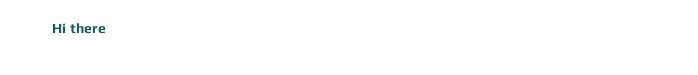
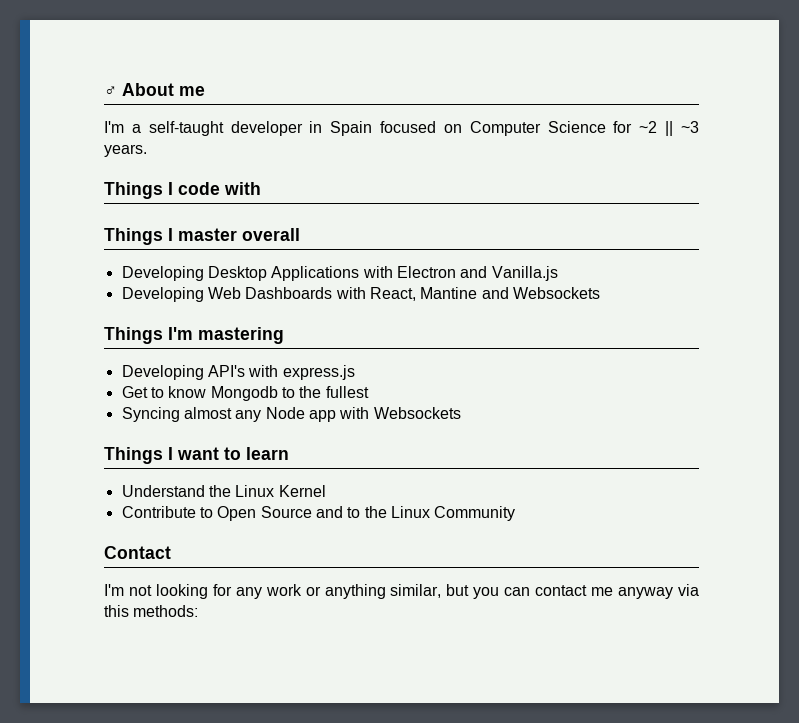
[52,23,106,34] Hi there -> [104,83,205,96] [104,121,699,136] [104,144,147,157] [104,182,261,199] [104,228,300,245] [121,266,558,281] [121,287,600,302] [104,327,284,344] [121,365,355,380] [121,386,369,401] [121,407,461,422] [104,447,289,464] [121,485,326,497] [121,506,516,521] [104,546,171,559] [104,584,699,599] [104,605,199,617] ♂ About me // I'm a self-taught developer in Spain focused on Computer Science for ~2 || ~3 years. // Things I code with // Things I master overall // Developing Desktop Applications with Electron and Vanilla.js // Developing Web Dashboards with React, Mantine and Websockets // Things I'm mastering // Developing API's with express.js // Get to know Mongodb to the fullest // Syncing almost any Node app with Websockets // Things I want to learn // Understand the Linux Kernel // Contribute to Open Source and to the Linux Community // Contact // I'm not looking for any work or anything similar, but you can contact me anyway via this methods:

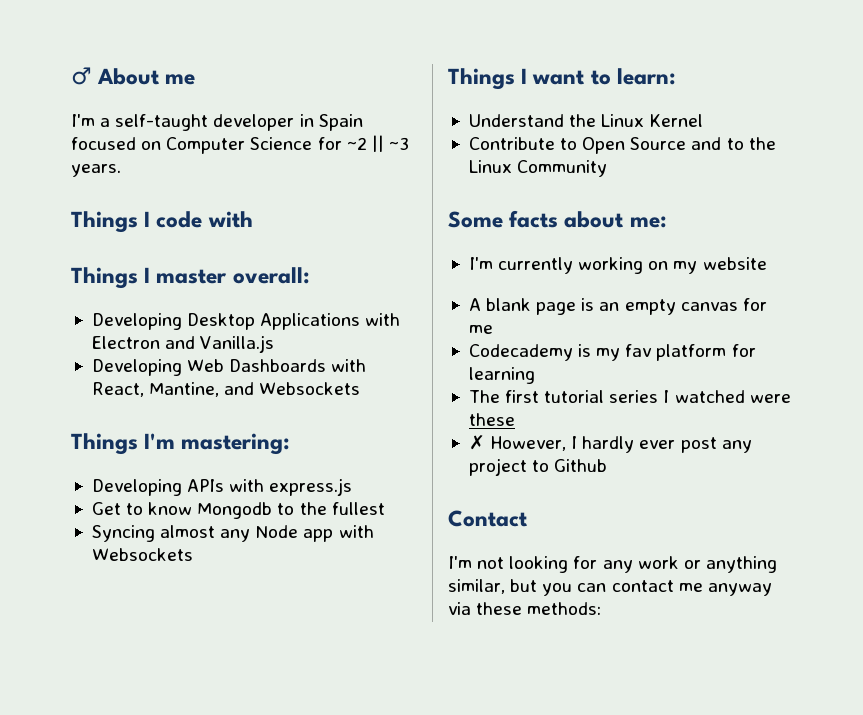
[242,228,300,241] overall -> [232,267,310,284] overall:
[420,287,478,299] Mantine -> [149,382,220,397] Mantine,
[198,327,284,344] [121,365,245,380] mastering // Developing API's -> [181,433,291,455] [91,479,225,496] mastering: // Developing APIs
[246,447,289,460] learn -> [616,68,676,85] learn:
(516, 513) none -> [448,210,667,228] [468,257,767,274] [468,298,767,315] [468,325,493,334] [468,344,756,361] [468,367,535,384] [468,390,791,403] [468,413,515,426] [468,435,752,453] [468,458,608,476] // Some facts about me: // I'm currently working on my website // A blank page is an empty canvas for me // Codecademy is my fav platform for learning // The first tutorial series I watched were these // ✗ However, I hardly ever post any project to Github
[104,605,129,617] this -> [476,602,523,615] these

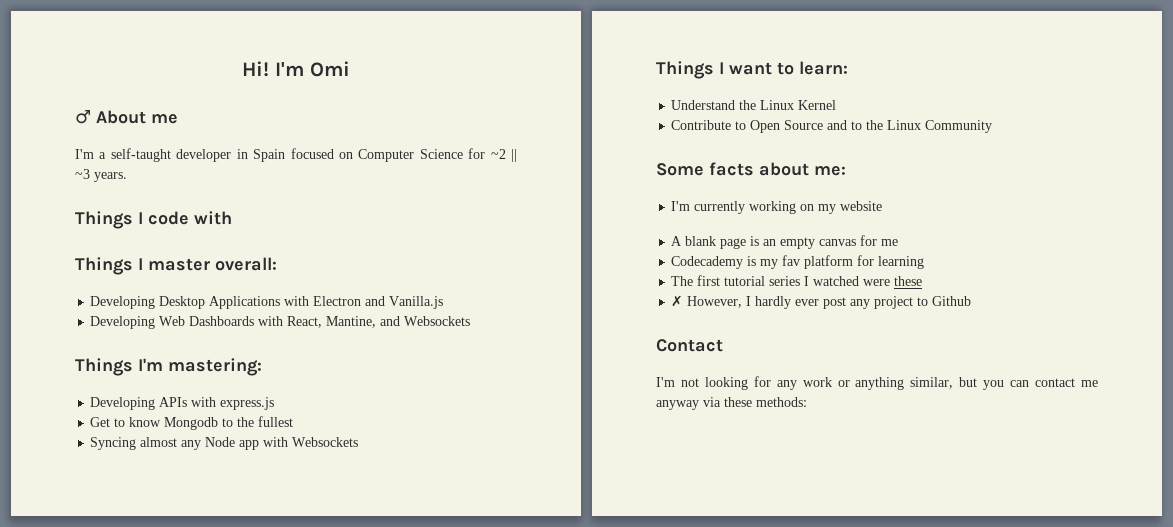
(71, 76) none -> [242,61,350,77] Hi! I'm Omi //

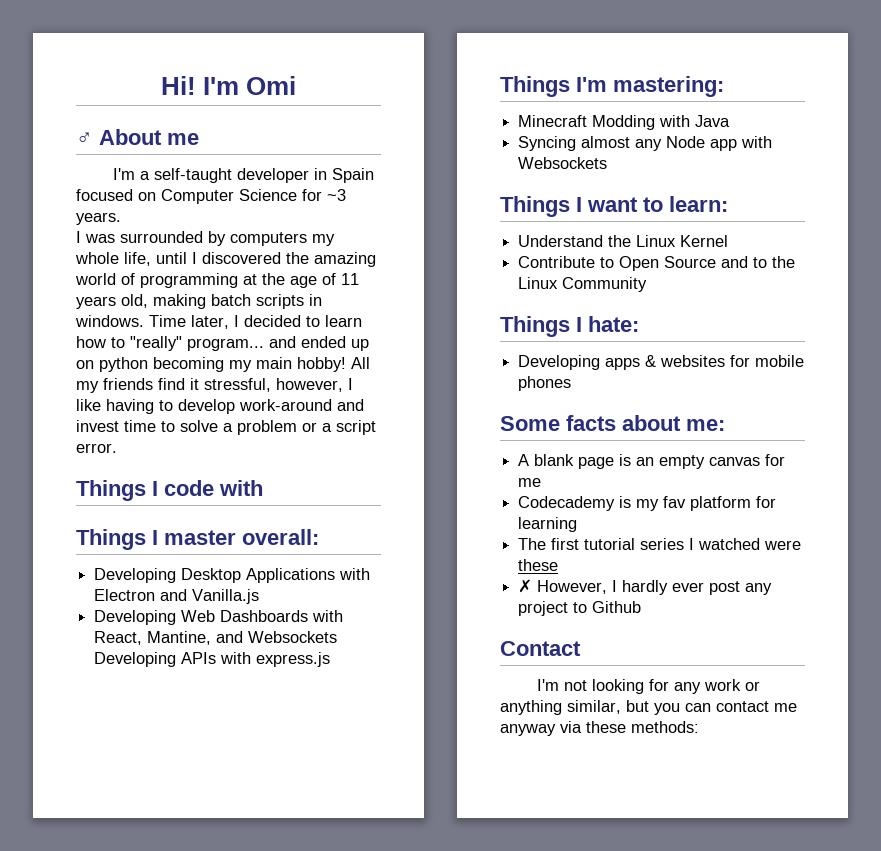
[490,149,518,162] ~2 || -> (322, 195) none
(127, 177) none -> [76,231,335,246] [75,252,376,267] [75,273,359,288] [76,294,322,309] [75,315,362,329] [76,336,369,351] [76,357,370,372] [76,378,353,393] [76,399,364,414] [76,420,376,435] [76,443,117,453] // I was surrounded by computers my whole life, until I discovered the amazing world of programming at the age of 11 years old, making batch scripts in windows. Time later, I decided to learn how to "really" program... and ended up on python becoming my main hobby! All my friends find it stressful, however, I like having to develop work-around and invest time to solve a problem or a script error.
(471, 321) none -> [94,652,331,667] Developing APIs with express.js
[90,397,275,410] [90,416,294,430] Developing APIs with express.js // Get to know Mongodb to the fullest -> [518,115,731,130] Minecraft Modding with Java
[656,162,846,176] [671,201,883,214] Some facts about me: // I'm currently working on my website -> [500,316,639,337] [518,355,805,370] [518,376,572,391] [500,415,725,431] Things I hate: // Developing apps & websites for mobile phones // Some facts about me:

